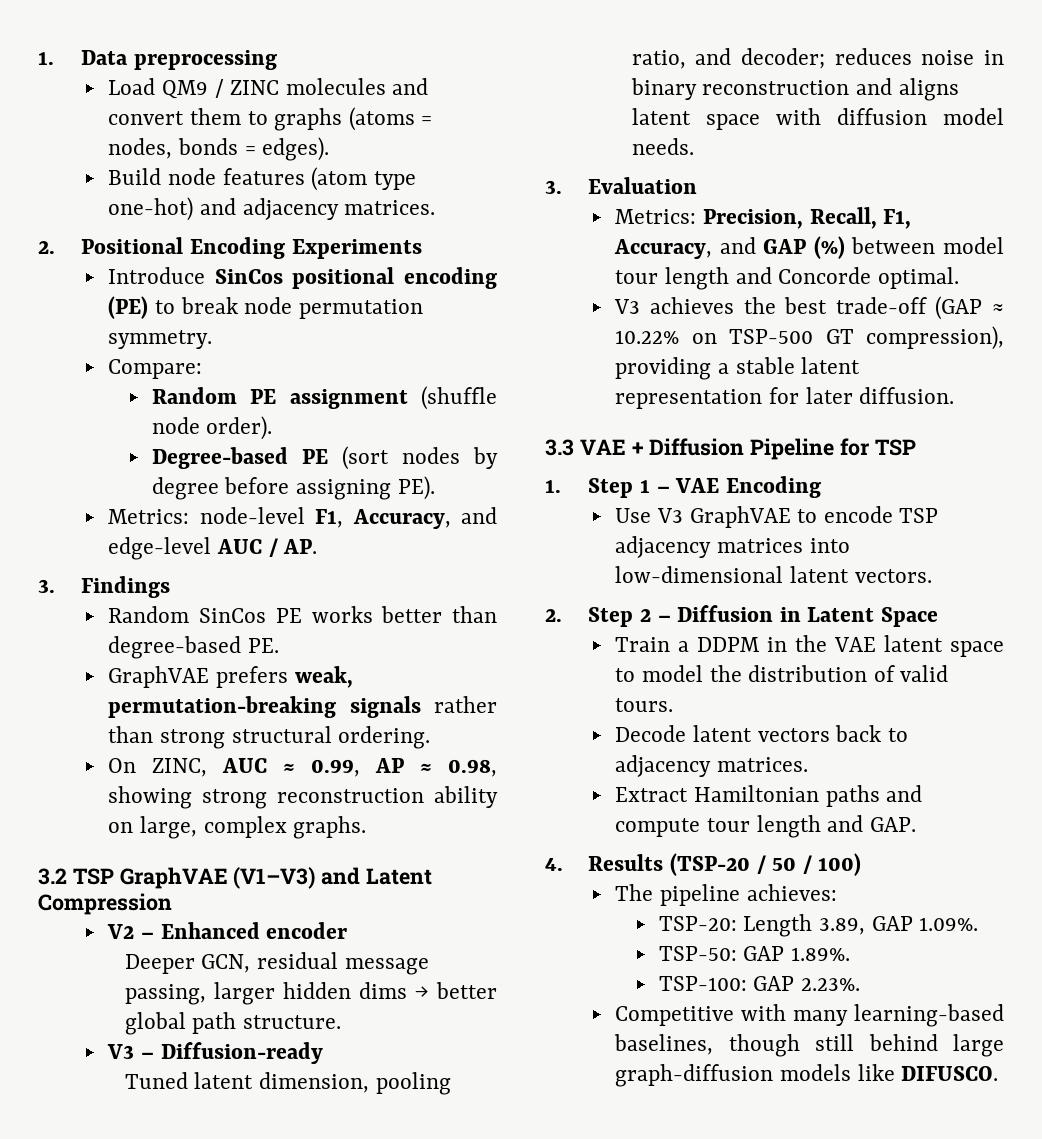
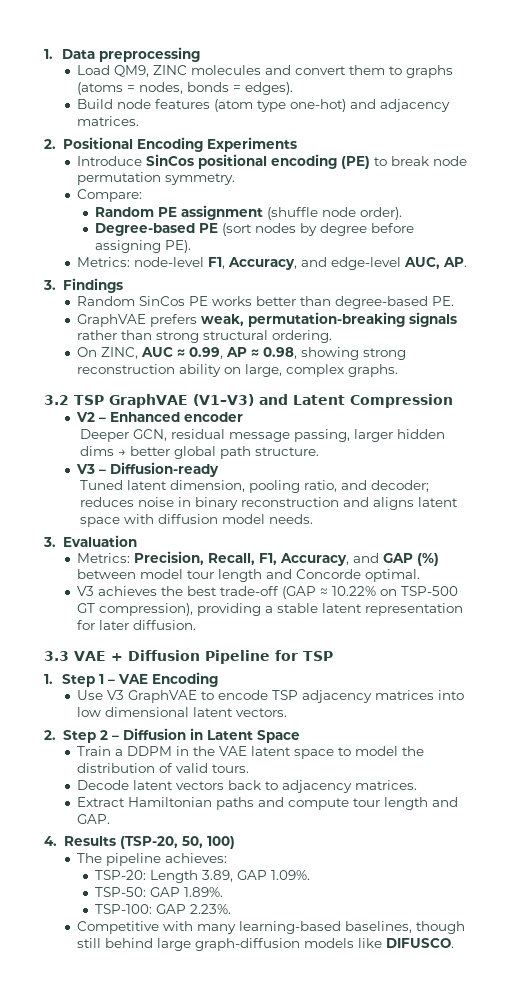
[161,79,224,99] QM9 / -> [113,65,149,77] QM9,
[216,538,278,557] AUC / -> [403,257,440,269] AUC,
[615,566,784,583] low-dimensional -> [76,707,189,717] low dimensional
[669,853,812,876] (TSP-20 / 50 / -> [119,836,203,849] (TSP-20, 50,

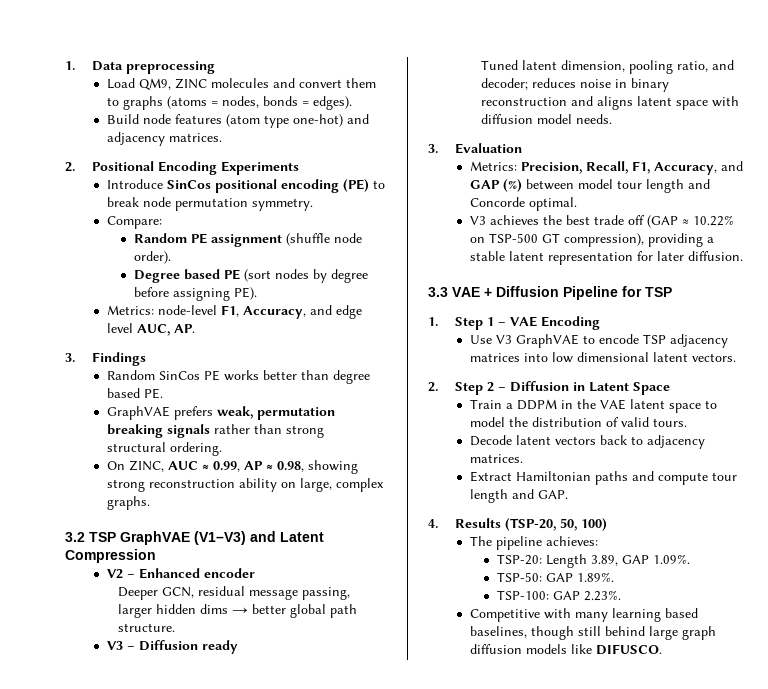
[95,223,196,236] Degree-based -> [133,269,220,283] Degree based
[330,257,401,270] edge-level -> [336,305,363,319] [107,323,134,333] edge level
[334,296,428,309] degree-based -> [333,370,371,384] [107,388,141,398] degree based
[247,312,405,327] permutation-breaking -> [257,407,336,420] [107,424,164,438] permutation breaking
[109,462,219,477] Diffusion-ready -> [139,640,239,654] Diffusion ready
[219,586,279,596] trade-off -> [594,215,646,225] trade off
[238,921,341,934] learning-based -> [612,608,699,622] learning based
[194,938,300,951] graph-diffusion -> [682,626,717,640] [470,644,523,654] graph diffusion

